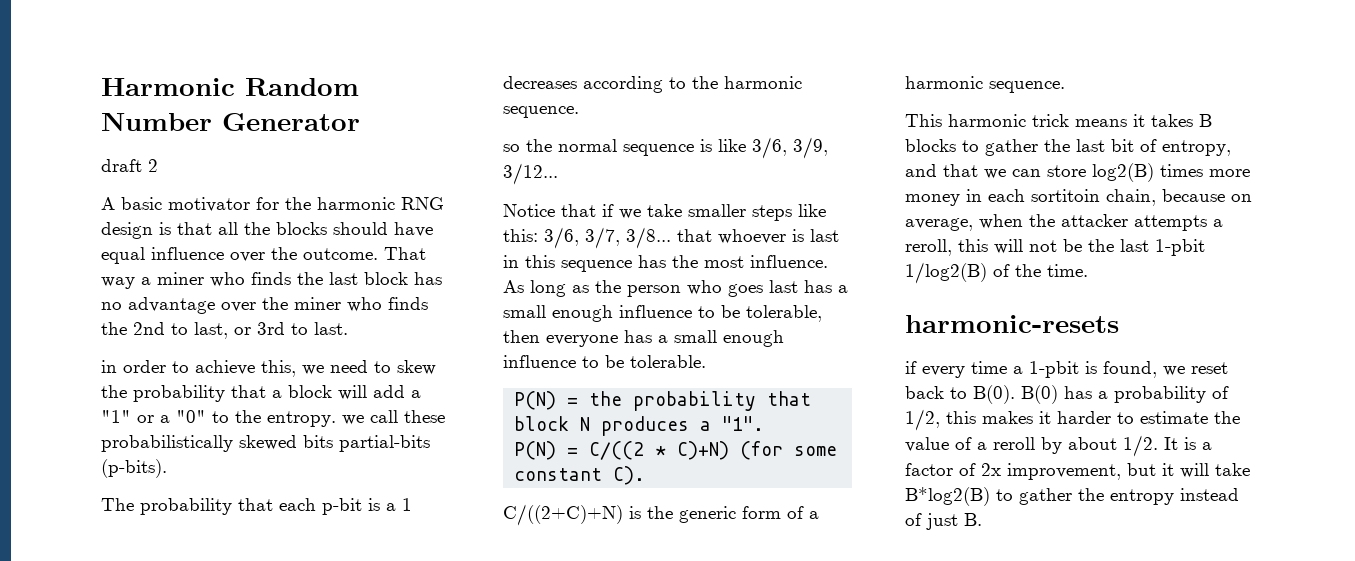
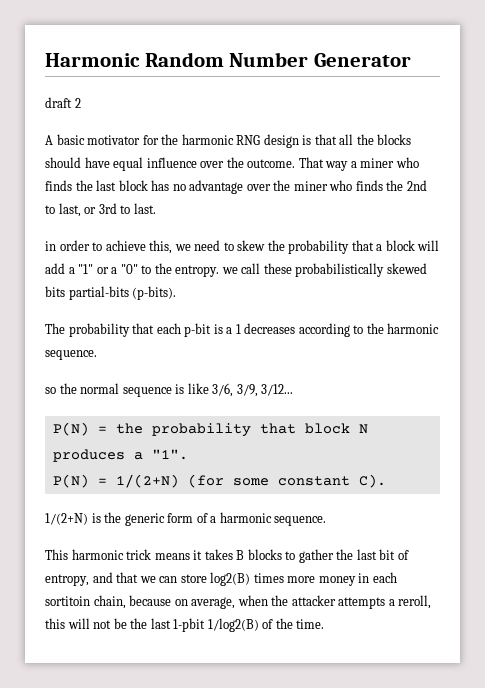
[503,204,826,221] [503,227,839,249] [503,255,828,272] [503,280,848,297] [503,305,822,322] [503,330,784,347] [503,355,706,368] // Notice that if we take smaller steps like this: 3/6, 3/7, 3/8... that whoever is last in this sequence has the most influence. As long as the person who goes last has a small enough influence to be tolerable, then everyone has a small enough influence to be tolerable. -> (294, 390) none
[589,441,730,460] C/((2 * C)+N) -> [115,474,179,488] 1/(2+N)
[503,504,623,526] C/((2+C)+N) -> [45,513,88,525] 1/(2+N)
[905,315,1119,333] [905,361,1228,378] [905,385,1229,404] [905,409,1240,431] [905,435,1212,457] [905,463,1250,480] [905,487,1239,506] [905,513,982,530] // harmonic-resets // if every time a 1-pbit is found, we reset back to B(0). B(0) has a probability of 1/2, this makes it harder to estimate the value of a reroll by about 1/2. It is a factor of 2x improvement, but it will take B*log2(B) to gather the entropy instead of just B. -> (325, 624) none

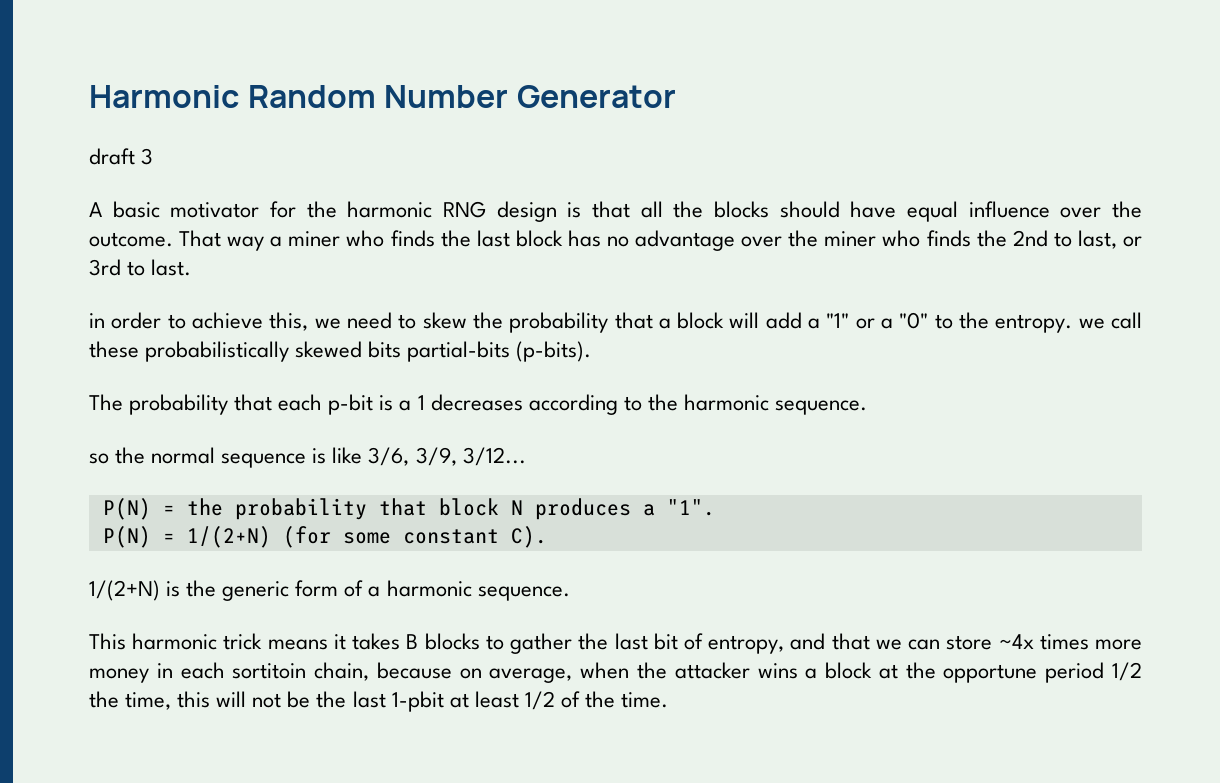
[74,98,81,108] 2 -> [141,148,154,165] 3
[210,572,251,586] log2(B) -> [998,634,1034,649] ~4x
[338,595,432,609] attempts a reroll, -> [757,662,1143,683] [89,691,172,710] wins a block at the opportune period 1/2 the time,
[207,618,259,632] 1/log2(B) -> [449,691,555,710] at least 1/2

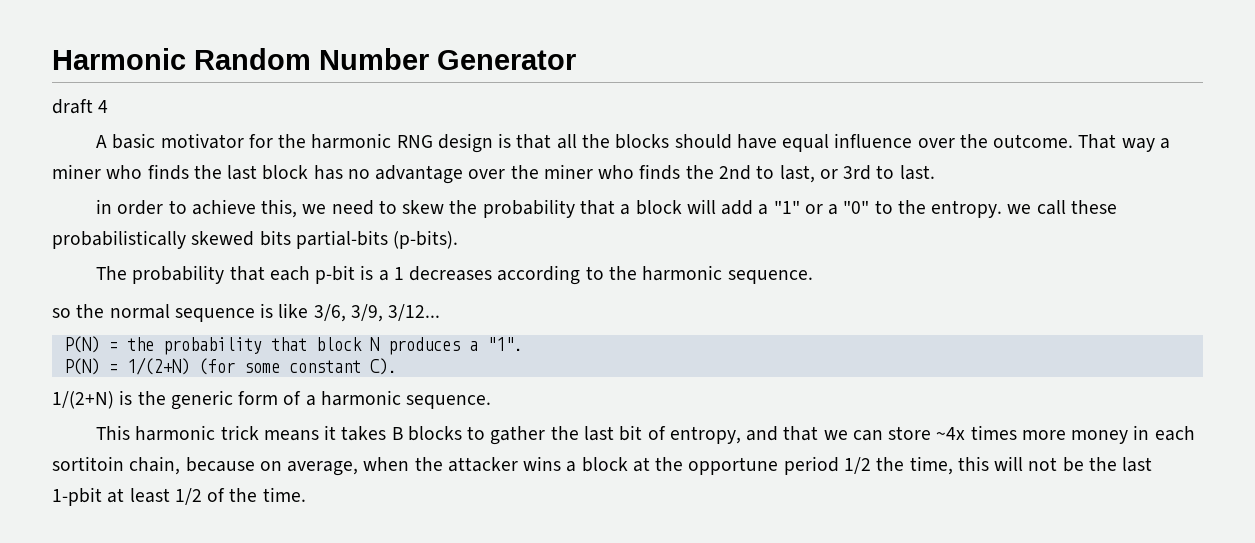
[141,148,154,165] 3 -> [98,100,109,113] 4

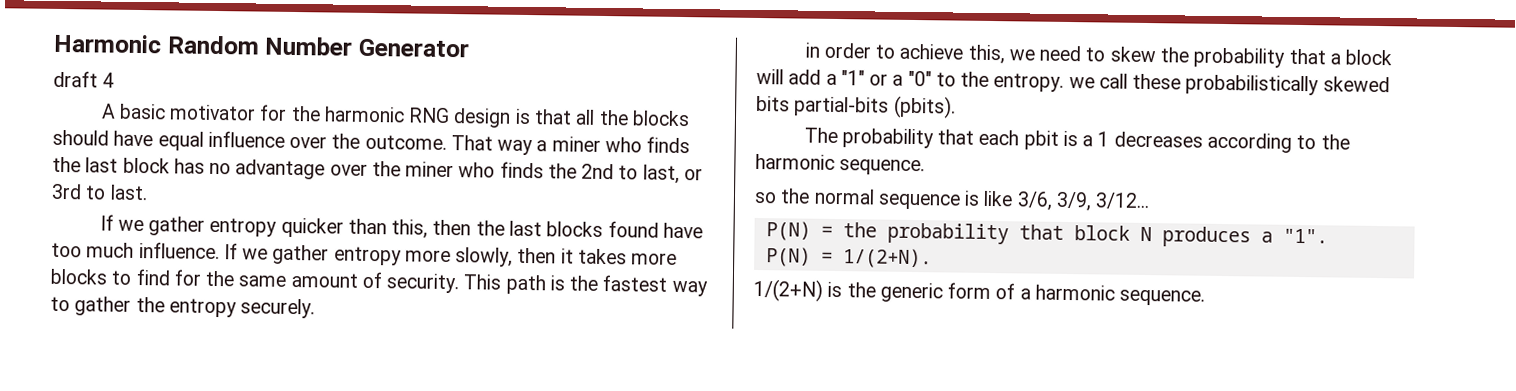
(935, 172) none -> [99,214,703,239] [51,242,678,267] [50,268,708,297] [50,296,316,319] // If we gather entropy quicker than this, then the last blocks found have too much influence. If we gather entropy more slowly, then it takes more blocks to find for the same amount of security. This path is the fastest way to gather the entropy securely.
[393,230,459,249] (p-bits). -> [893,95,956,119] (pbits).
[315,265,356,284] p-bit -> [1023,130,1059,150] pbit
[126,357,397,375] 1/(2+N) (for some constant C). -> [842,248,932,269] 1/(2+N).
[96,425,1195,445] [52,456,1153,476] [52,487,306,506] // This harmonic trick means it takes B blocks to gather the last bit of entropy, and that we can store ~4x times more money in each sortitoin chain, because on average, when the attacker wins a block at the opportune period 1/2 the time, this will not be the last 1-pbit at least 1/2 of the time. -> (1206, 297) none

